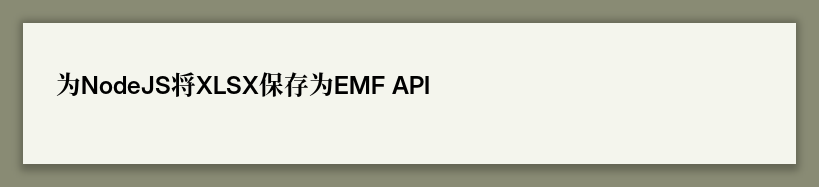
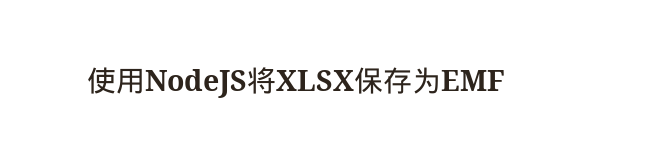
[56,72,81,96] 为 -> [87,67,145,94] 使用
[391,76,430,94] API -> (505, 80) none

